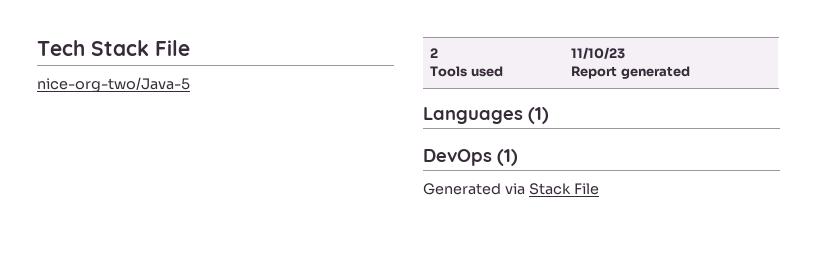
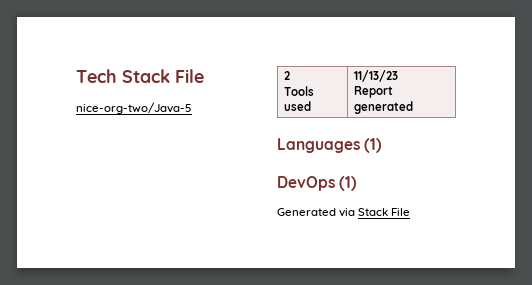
[571,47,626,59] 11/10/23 -> [354,70,399,82] 11/13/23

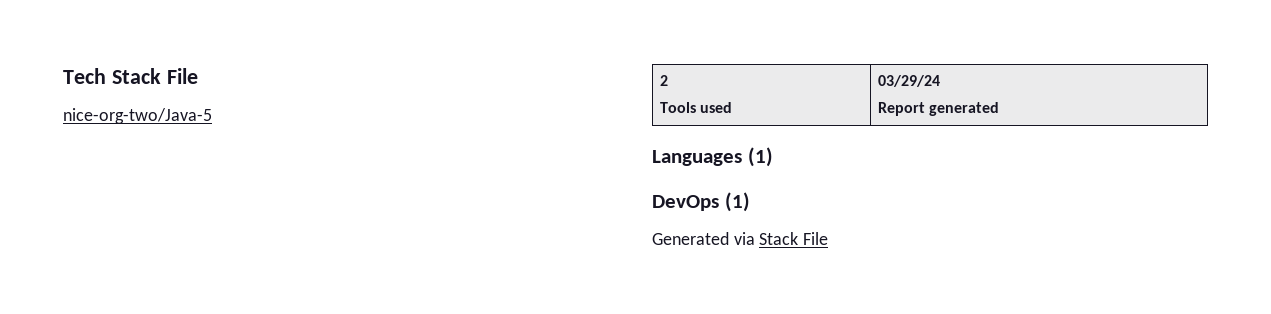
[354,70,399,82] 11/13/23 -> [877,75,940,87] 03/29/24

